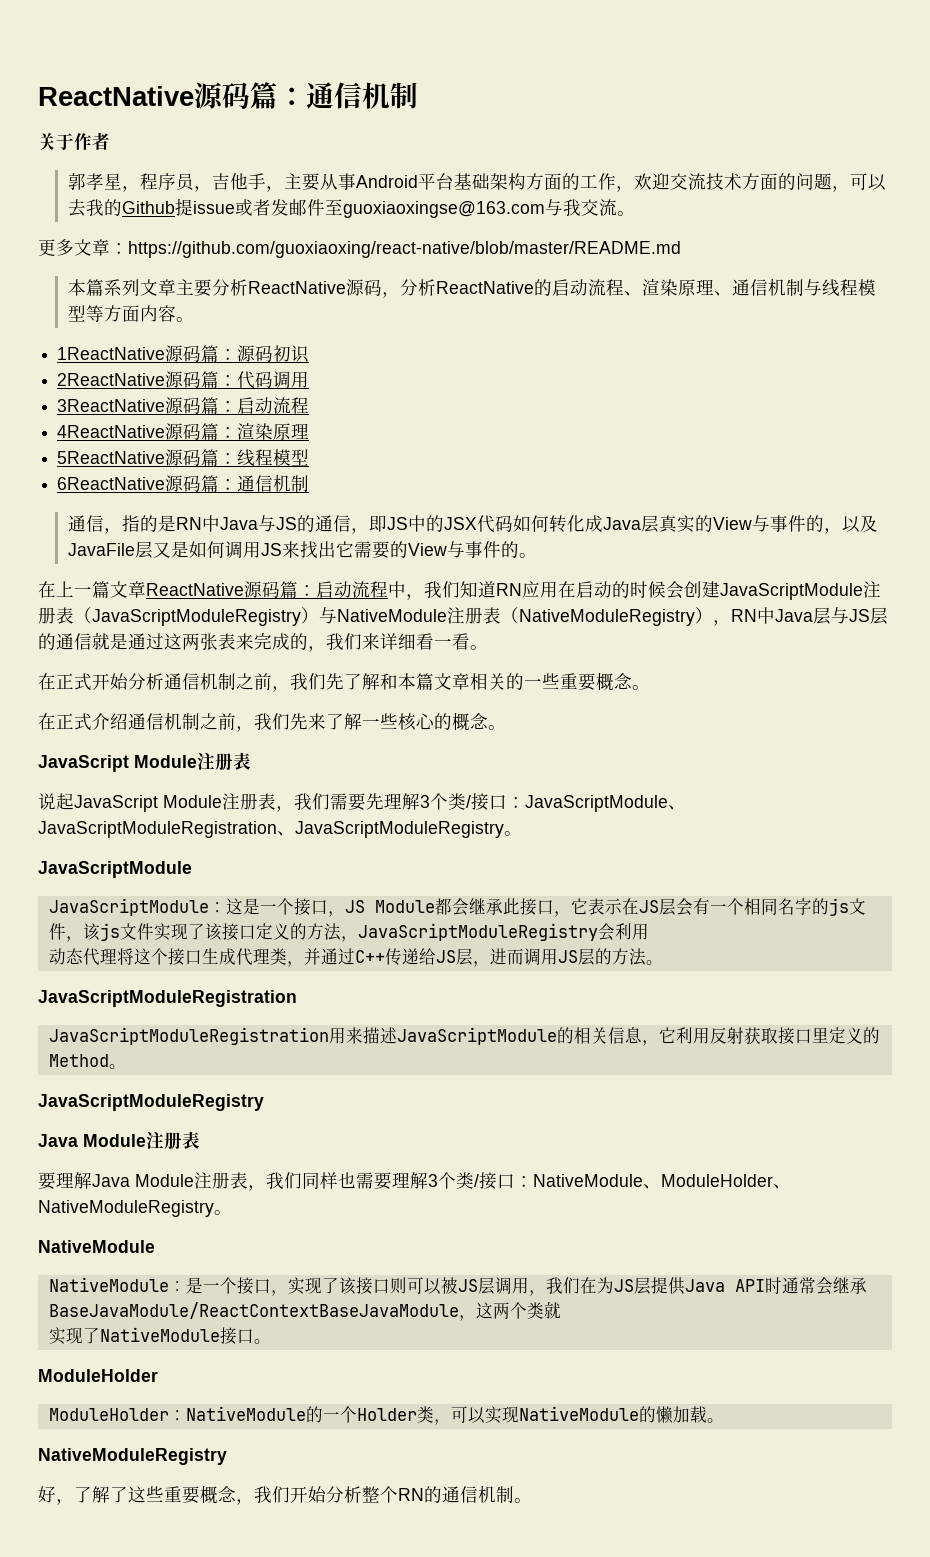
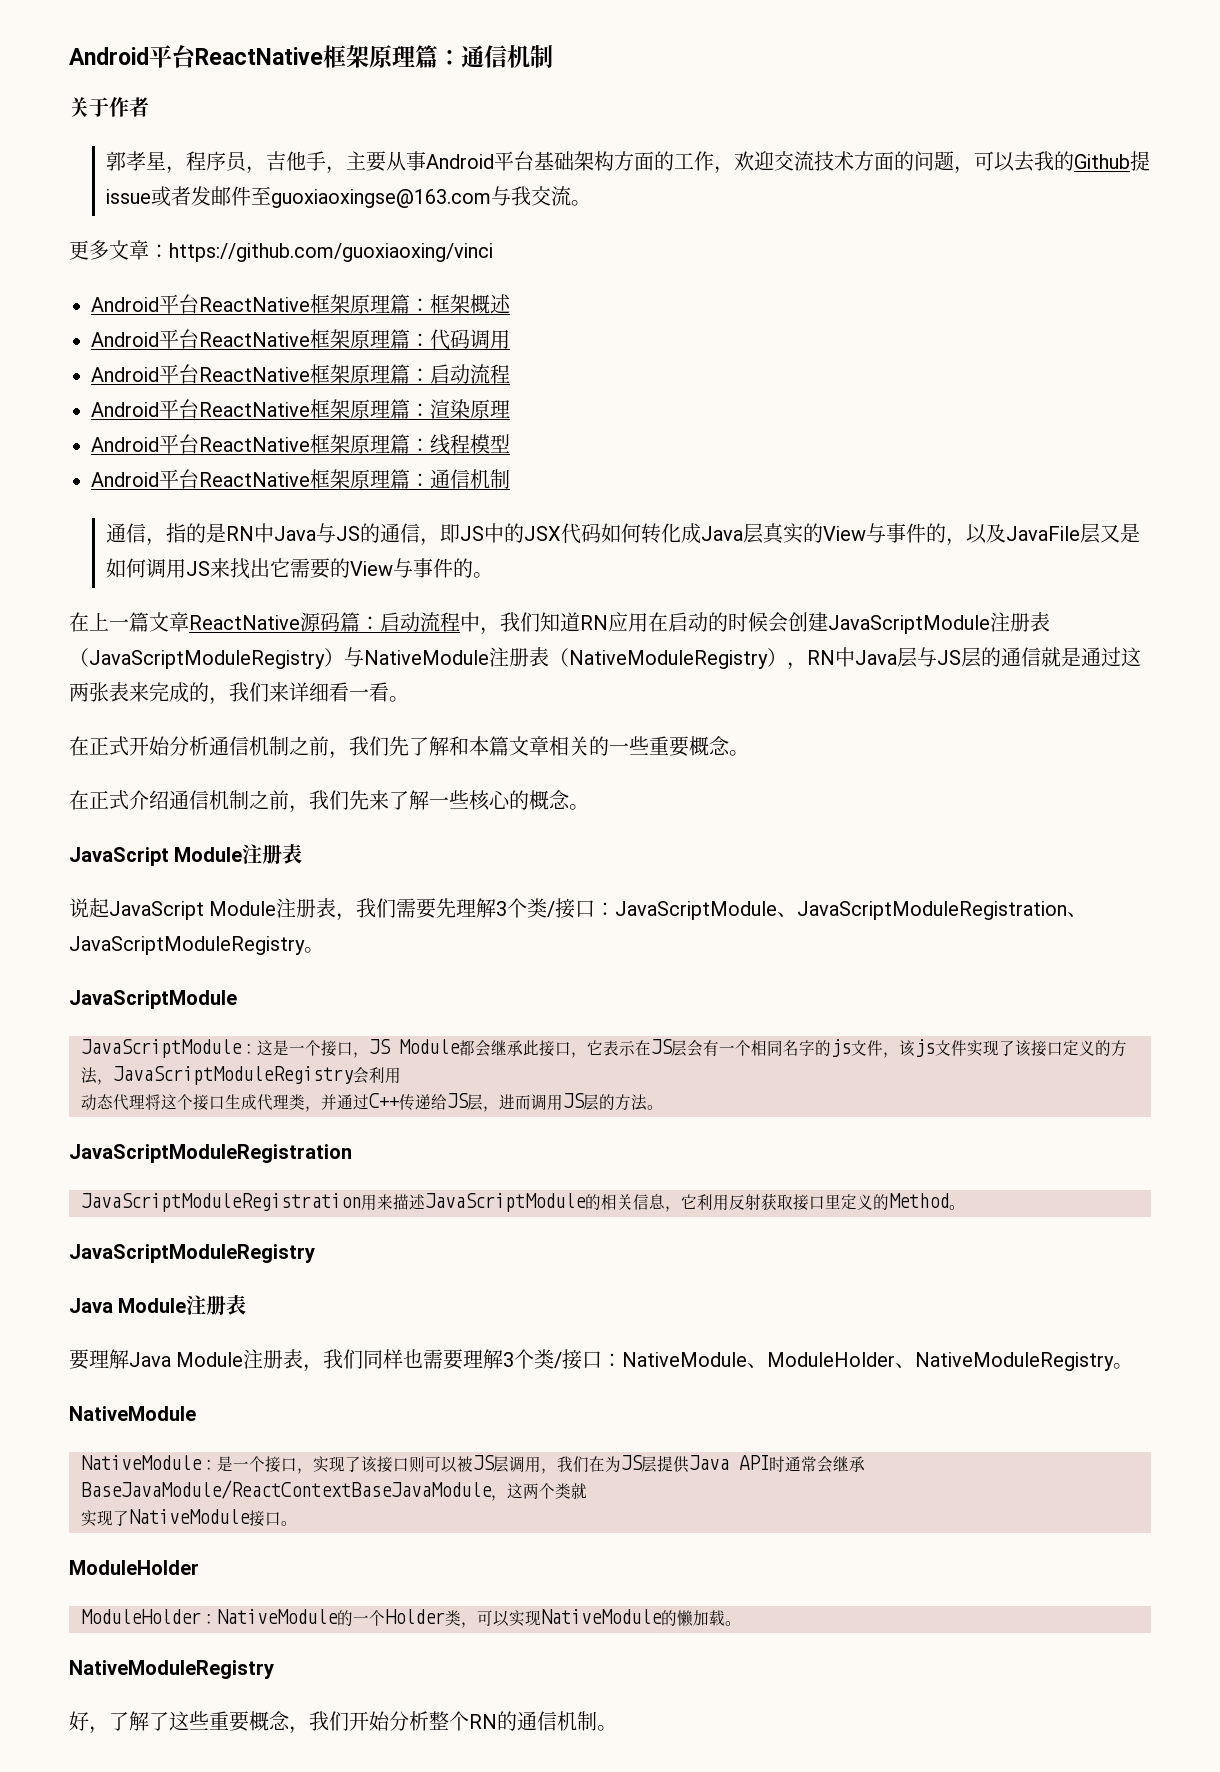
[38,82,250,109] ReactNative源码 -> [69,45,415,68] Android平台ReactNative框架原理
[128,241,681,258] [67,278,876,298] [67,305,194,322] [57,345,310,363] [57,371,310,389] [57,397,310,414] [57,423,310,440] [57,449,310,467] [57,475,202,492] https://github.com/guoxiaoxing/react-native/blob/master/README.md // 本篇系列文章主要分析ReactNative源码，分析ReactNative的启动流程、渲染原理、通信机制与线程模型等方面内容。 // 1ReactNative源码篇：源码初识 // 2ReactNative源码篇：代码调用 // 3ReactNative源码篇：启动流程 // 4ReactNative源码篇：渲染原理 // 5ReactNative源码篇：线程模型 // 6ReactNative源码 -> [169,243,493,262] [91,294,511,314] [91,329,510,350] [91,364,510,384] [91,399,510,419] [91,434,510,455] [91,469,390,489] https://github.com/guoxiaoxing/vinci // Android平台ReactNative框架原理篇：框架概述 // Android平台ReactNative框架原理篇：代码调用 // Android平台ReactNative框架原理篇：启动流程 // Android平台ReactNative框架原理篇：渲染原理 // Android平台ReactNative框架原理篇：线程模型 // Android平台ReactNative框架原理

